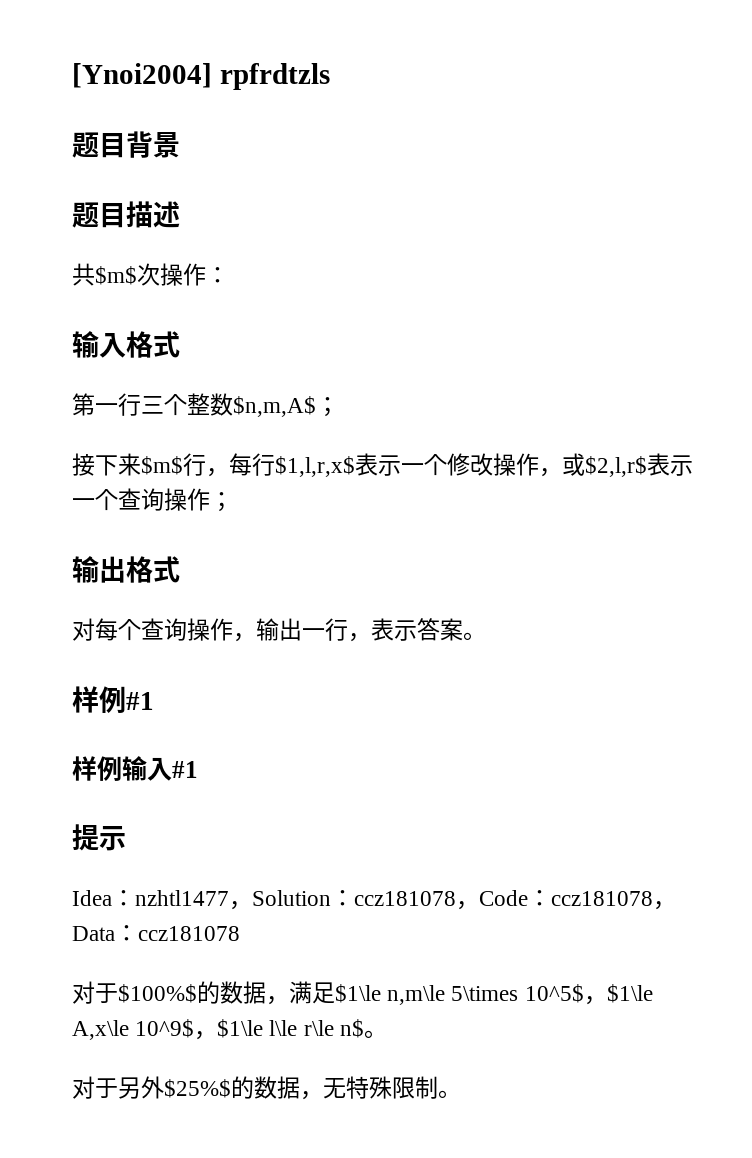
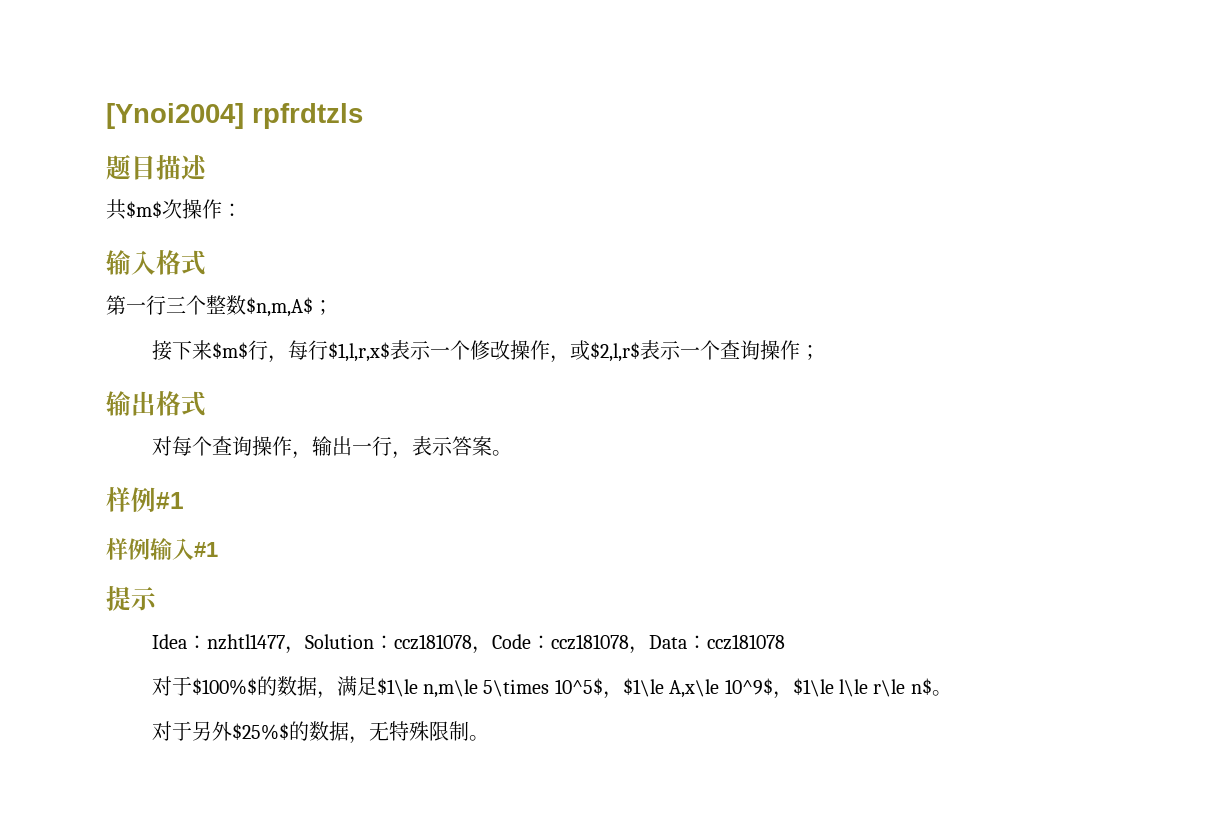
[72,131,180,158] // 题目背景 -> (363, 116) none

